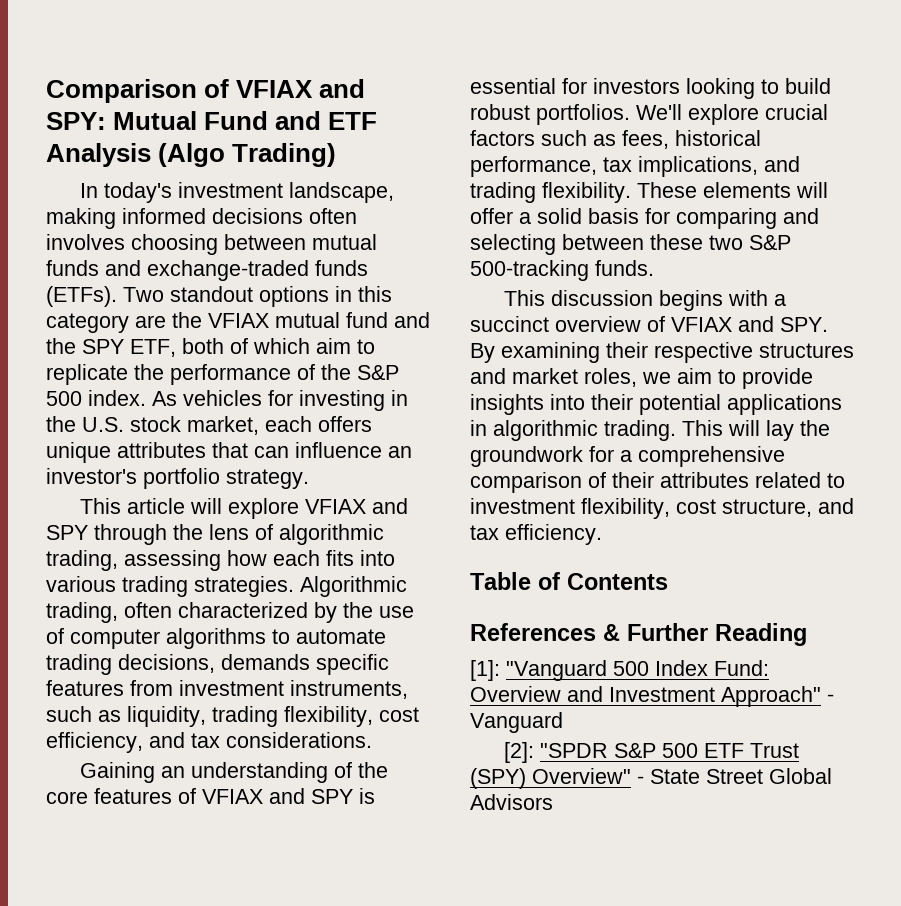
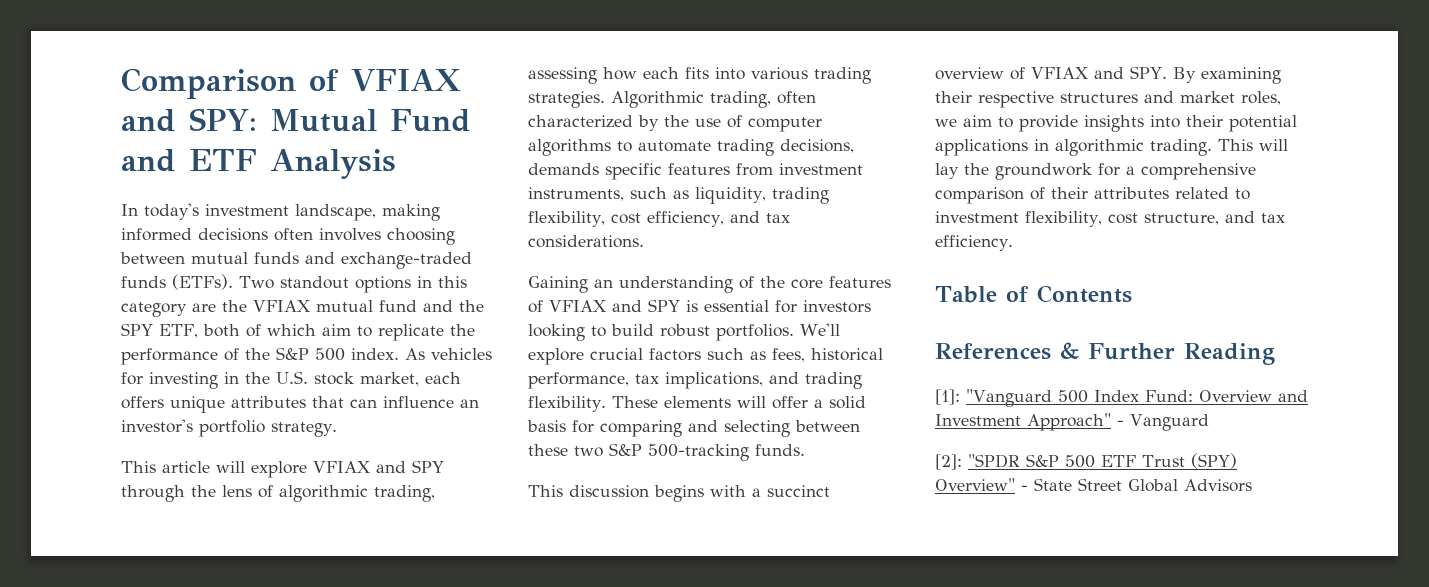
[158,143,337,167] (Algo Trading) -> (396, 164) none

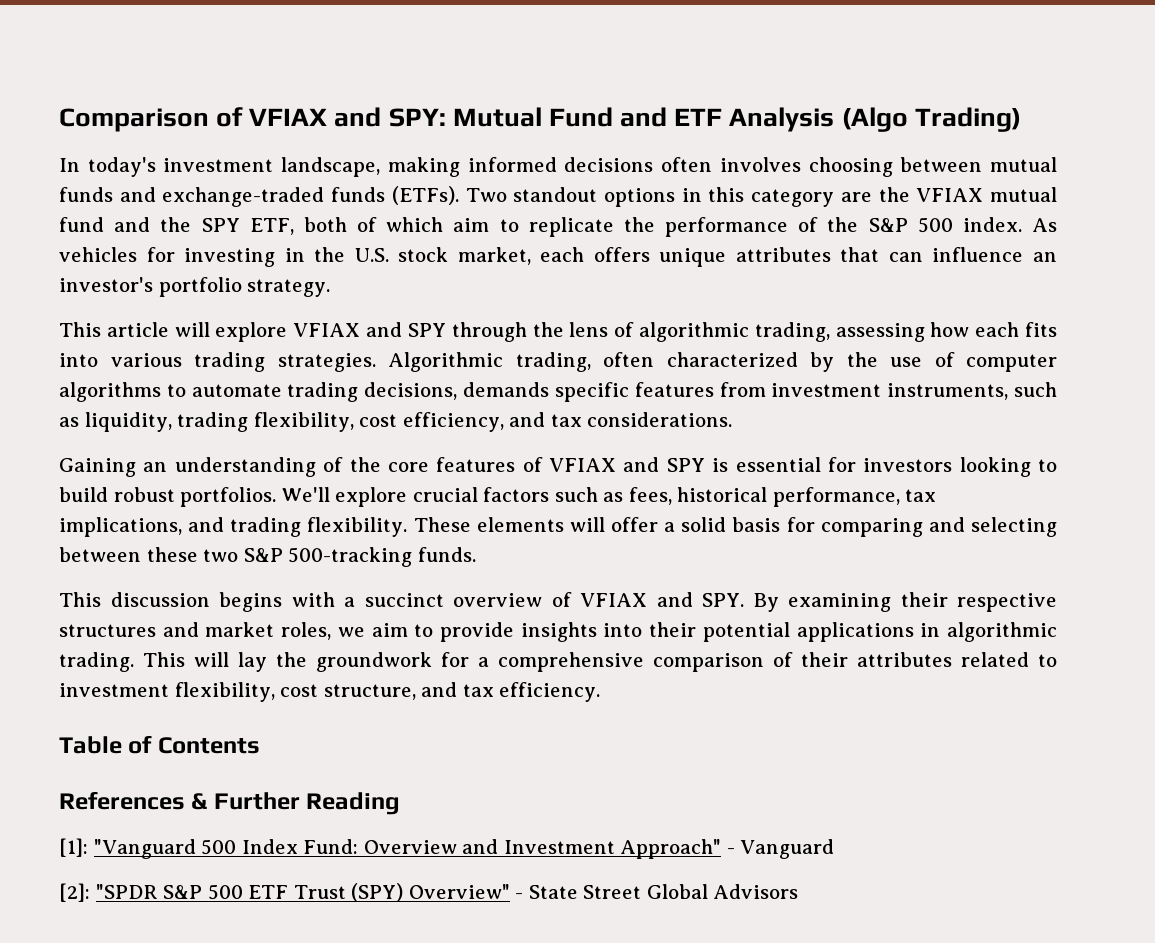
(396, 164) none -> [841,107,1021,132] (Algo Trading)

